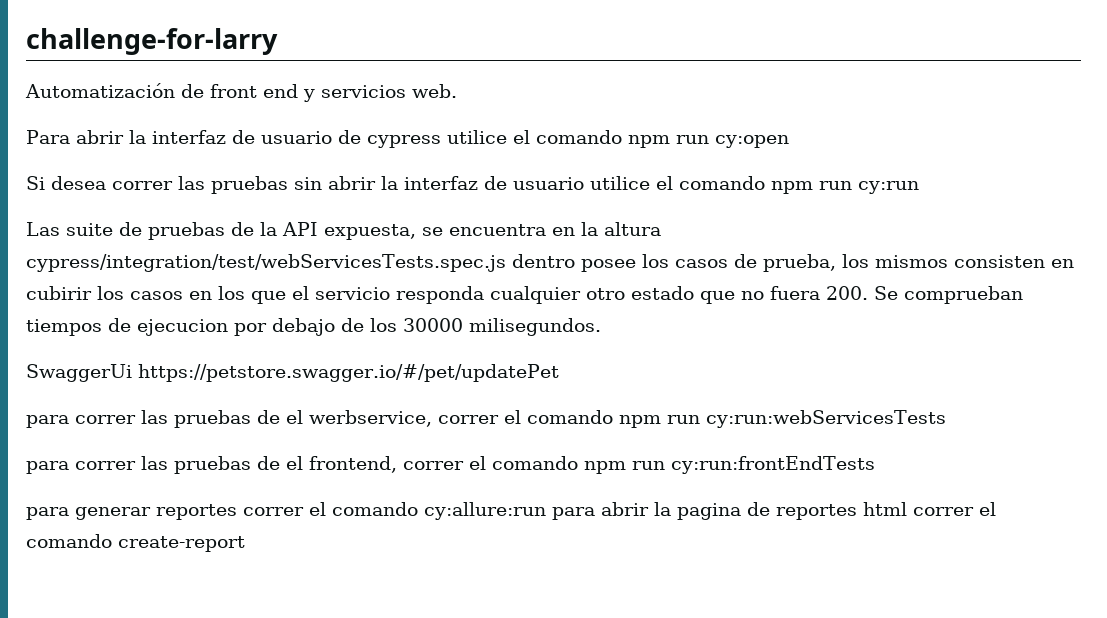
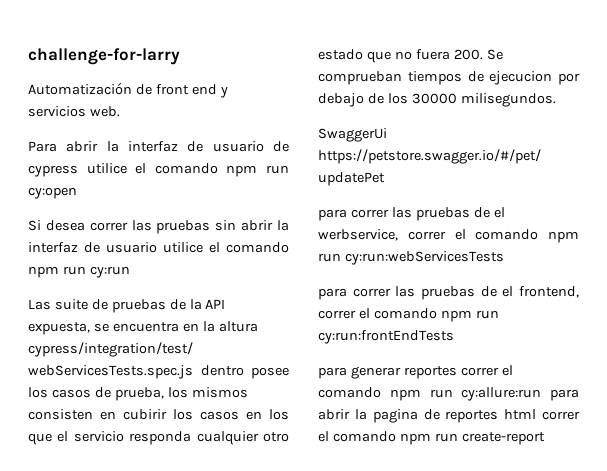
(418, 509) none -> [389,389,453,401] npm run
(112, 541) none -> [399,433,458,445] npm run

